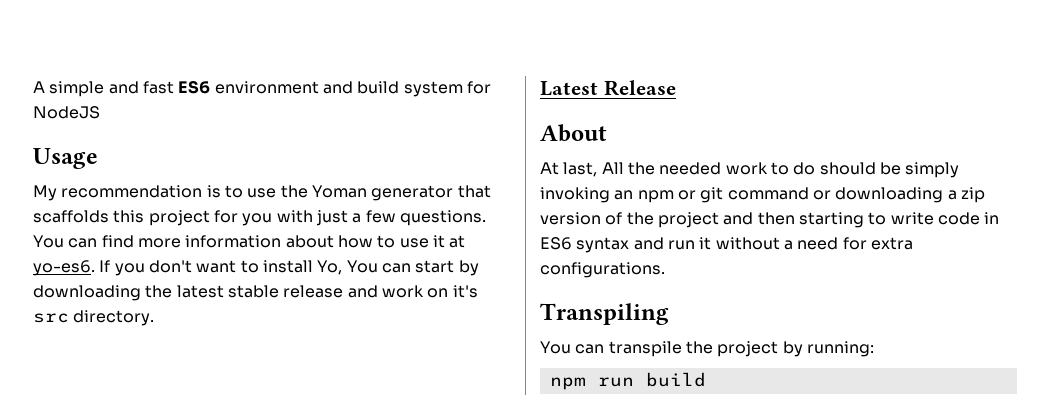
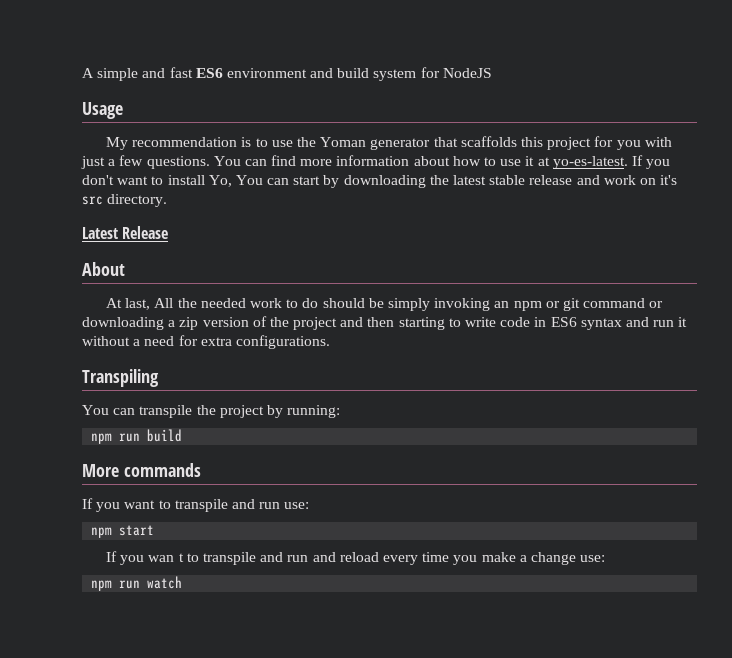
[33,260,95,276] yo-es6. -> [552,156,628,169] yo-es-latest.
(706, 379) none -> [82,463,201,477] [82,498,310,512] [91,525,155,538] [106,551,606,565] [91,576,183,591] // More commands // If you want to transpile and run use: // npm start // If you wan t to transpile and run and reload every time you make a change use: // npm run watch

